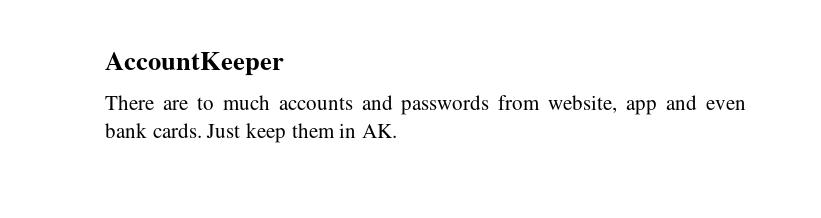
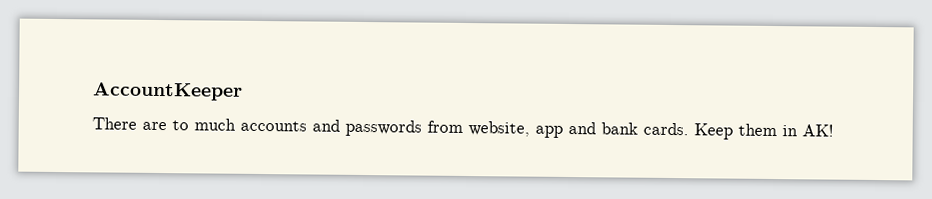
[706,100,746,110] even -> (596, 128) none
[206,123,287,143] Just keep -> [694,123,733,140] Keep
[362,124,398,138] AK. -> [802,124,834,137] AK!

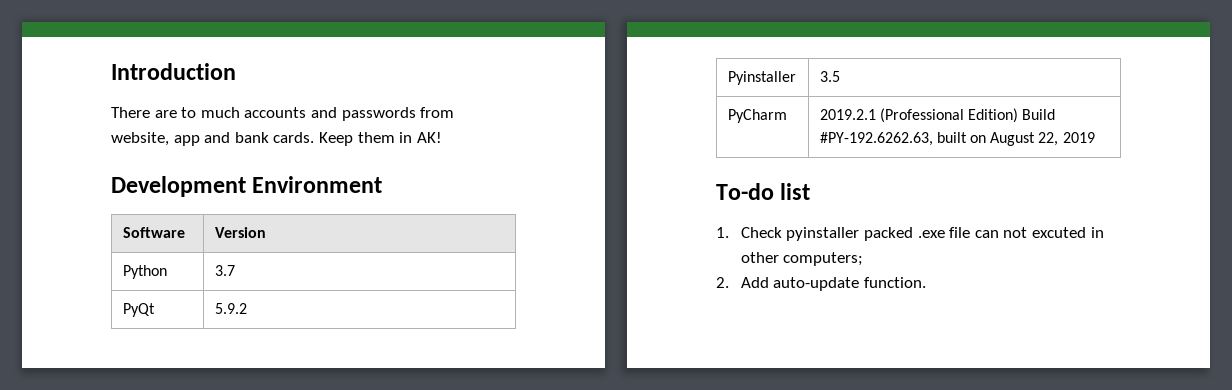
[92,82,243,101] AccountKeeper -> [111,63,236,80] Introduction
(834, 130) none -> [111,176,383,197] [122,227,185,238] [214,227,266,238] [122,265,167,279] [214,265,235,276] [122,303,155,317] [214,303,247,314] [727,71,796,85] [819,71,840,82] [727,109,787,123] [819,108,1056,123] [819,132,1095,146] [716,183,811,200] [716,227,1104,241] [740,252,864,266] [716,277,926,291] // Development Environment // Software | Version // Python | 3.7 // PyQt | 5.9.2 // Pyinstaller | 3.5 // PyCharm | 2019.2.1 (Professional Edition) Build #PY-192.6262.63, built on August 22, 2019 // To-do list // 1. Check pyinstaller packed .exe file can not excuted in other computers; // 2. Add auto-update function.

